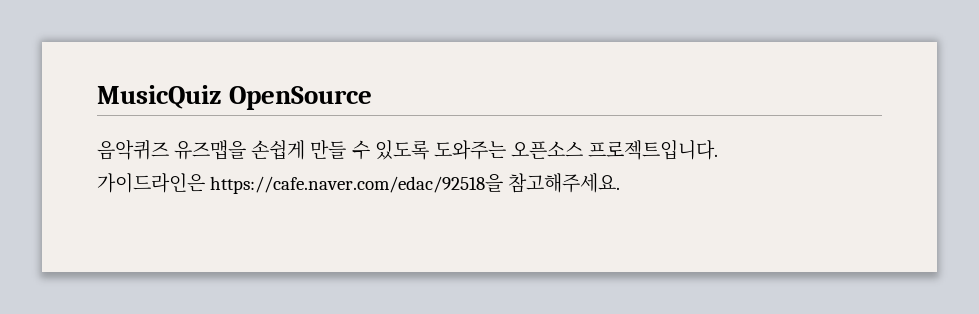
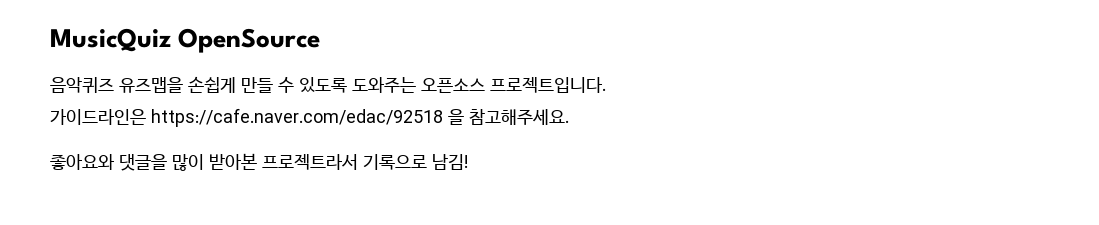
[210,174,504,194] https://cafe.naver.com/edac/92518을 -> [151,108,464,127] https://cafe.naver.com/edac/92518 을
(621, 183) none -> [50,153,468,171] // 좋아요와 댓글을 많이 받아본 프로젝트라서 기록으로 남김!

